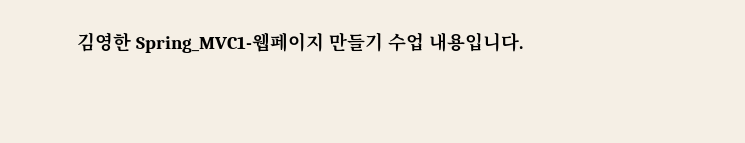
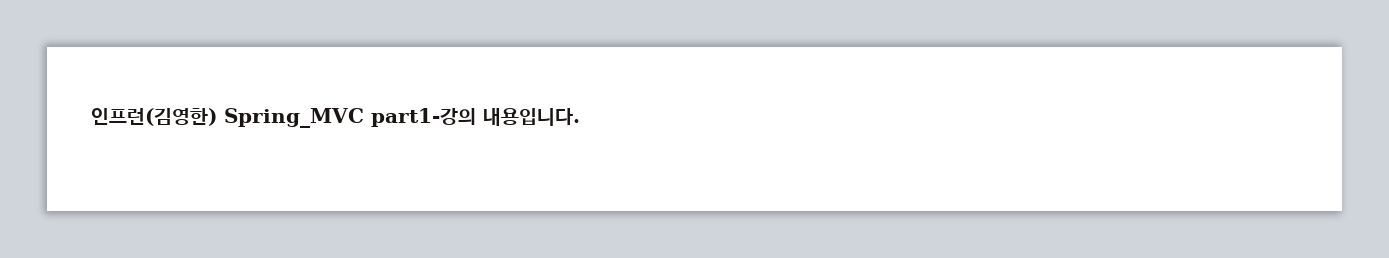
[77,32,424,53] 김영한 Spring_MVC1-웹페이지 만들기 수업 -> [91,108,476,128] 인프런(김영한) Spring_MVC part1-강의

